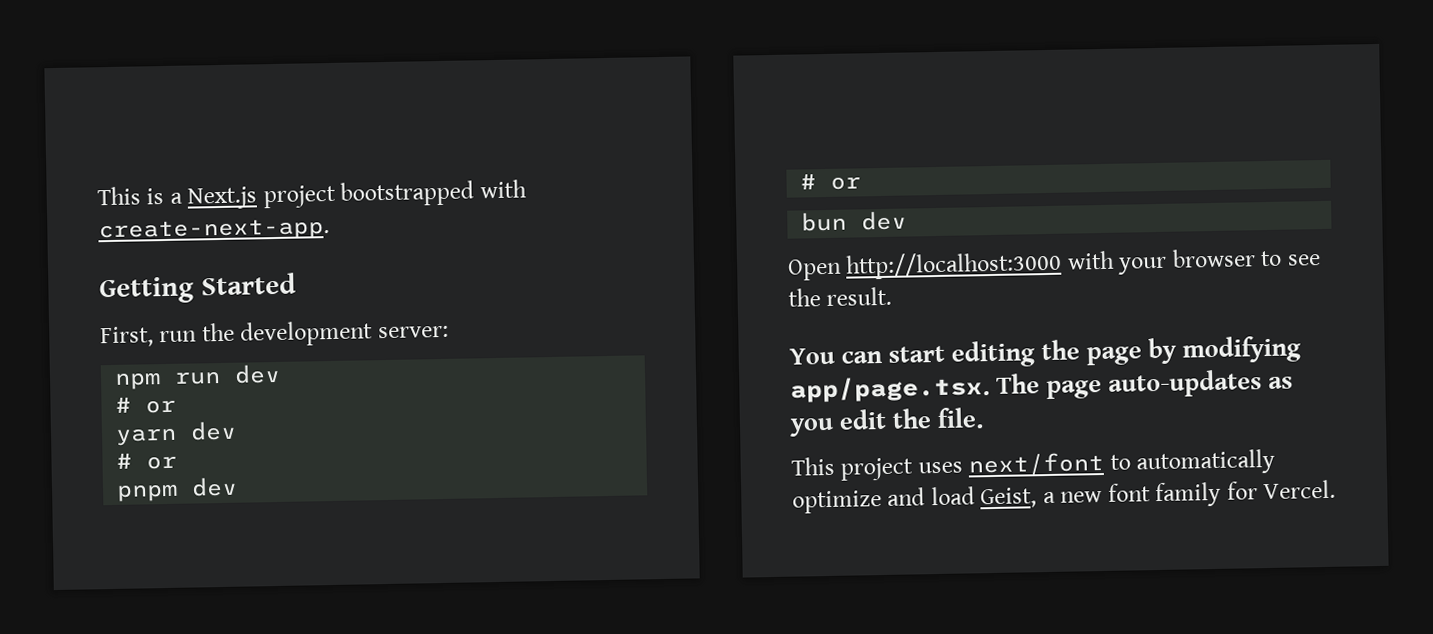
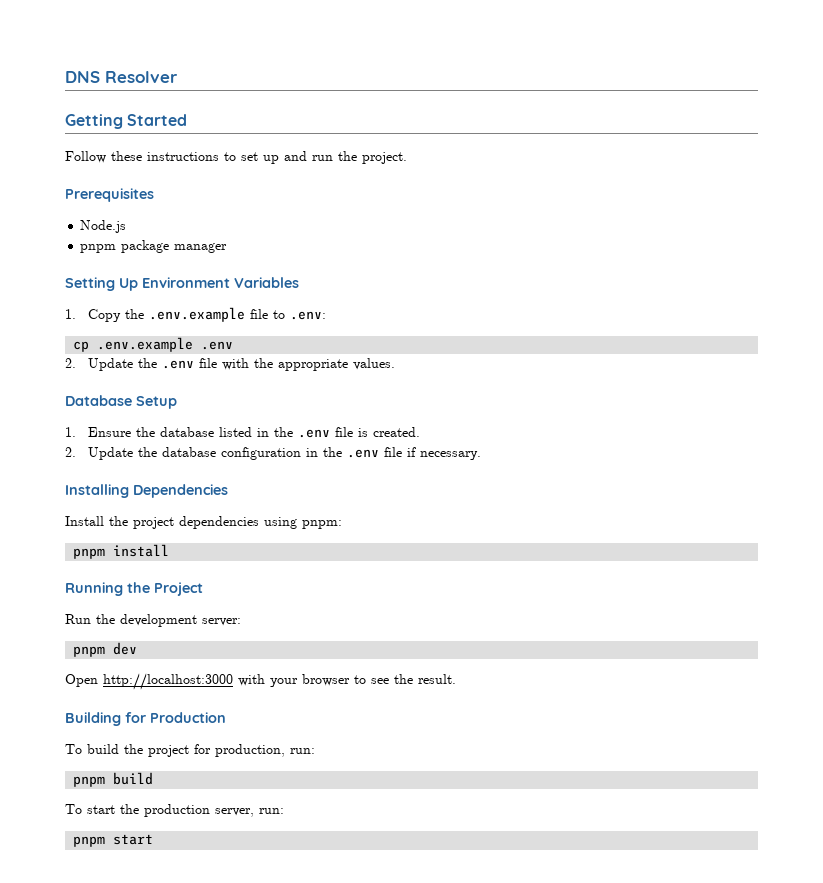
[97,179,527,210] [98,218,330,243] [99,272,297,305] [100,320,449,348] [114,363,282,390] [115,396,177,414] [115,420,238,446] [116,452,178,470] [116,476,239,502] [800,173,862,190] [801,211,848,232] This is a Next.js project bootstrapped with create-next-app. // Getting Started // First, run the development server: // npm run dev // # or // yarn dev // # or // pnpm dev // # or // bun -> [65,71,178,83] [65,114,188,129] [65,151,407,164] [65,188,154,202] [80,220,127,233] [80,240,228,253] [65,277,299,291] [65,307,326,322] [73,337,234,352] [65,358,395,371] [65,395,177,409] [65,427,420,438] [65,447,481,460] [65,484,228,498] [65,516,342,529] [73,544,170,559] [65,582,203,596] [65,614,241,627] [73,646,106,657] DNS Resolver // Getting Started // Follow these instructions to set up and run the project. // Prerequisites // Node.js // pnpm package manager // Setting Up Environment Variables // 1. Copy the .env.example file to .env: // cp .env.example .env // 2. Update the .env file with the appropriate values. // Database Setup // 1. Ensure the database listed in the .env file is created. // 2. Update the database configuration in the .env file if necessary. // Installing Dependencies // Install the project dependencies using pnpm: // pnpm install // Running the Project // Run the development server: // pnpm
[789,335,1302,368] [790,369,1294,403] [789,407,985,437] [791,448,1276,481] [792,479,1337,514] You can start editing the page by modifying app/page.tsx. The page auto-updates as you edit the file. // This project uses next/font to automatically optimize and load Geist, a new font family for Vercel. -> [65,712,226,726] [65,744,315,757] [73,772,154,787] [65,804,284,817] [73,834,154,847] Building for Production // To build the project for production, run: // pnpm build // To start the production server, run: // pnpm start

